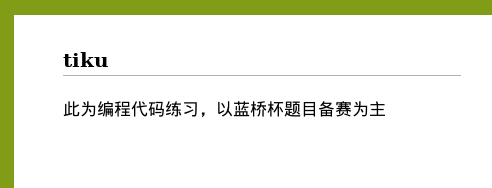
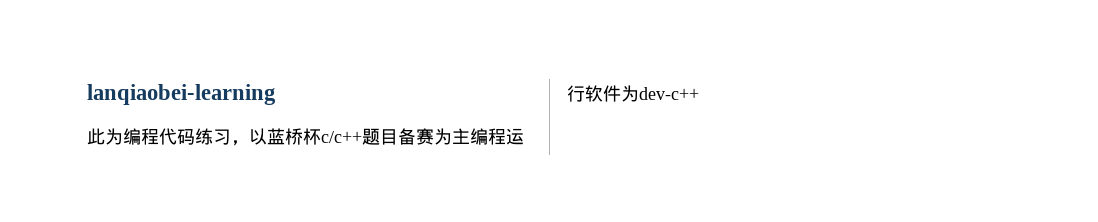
[63,52,109,67] tiku -> [87,84,276,105] lanqiaobei-learning
(284, 109) none -> [321,131,362,143] c/c++
(386, 108) none -> [470,128,524,145] [567,85,699,102] 编程运行软件为dev-c++

